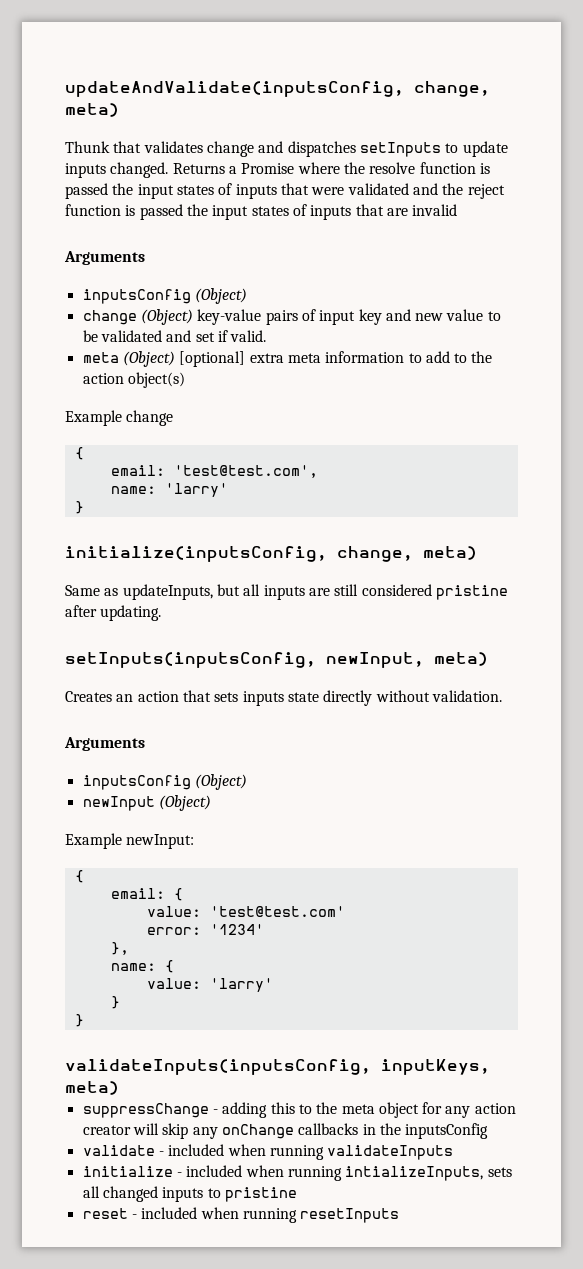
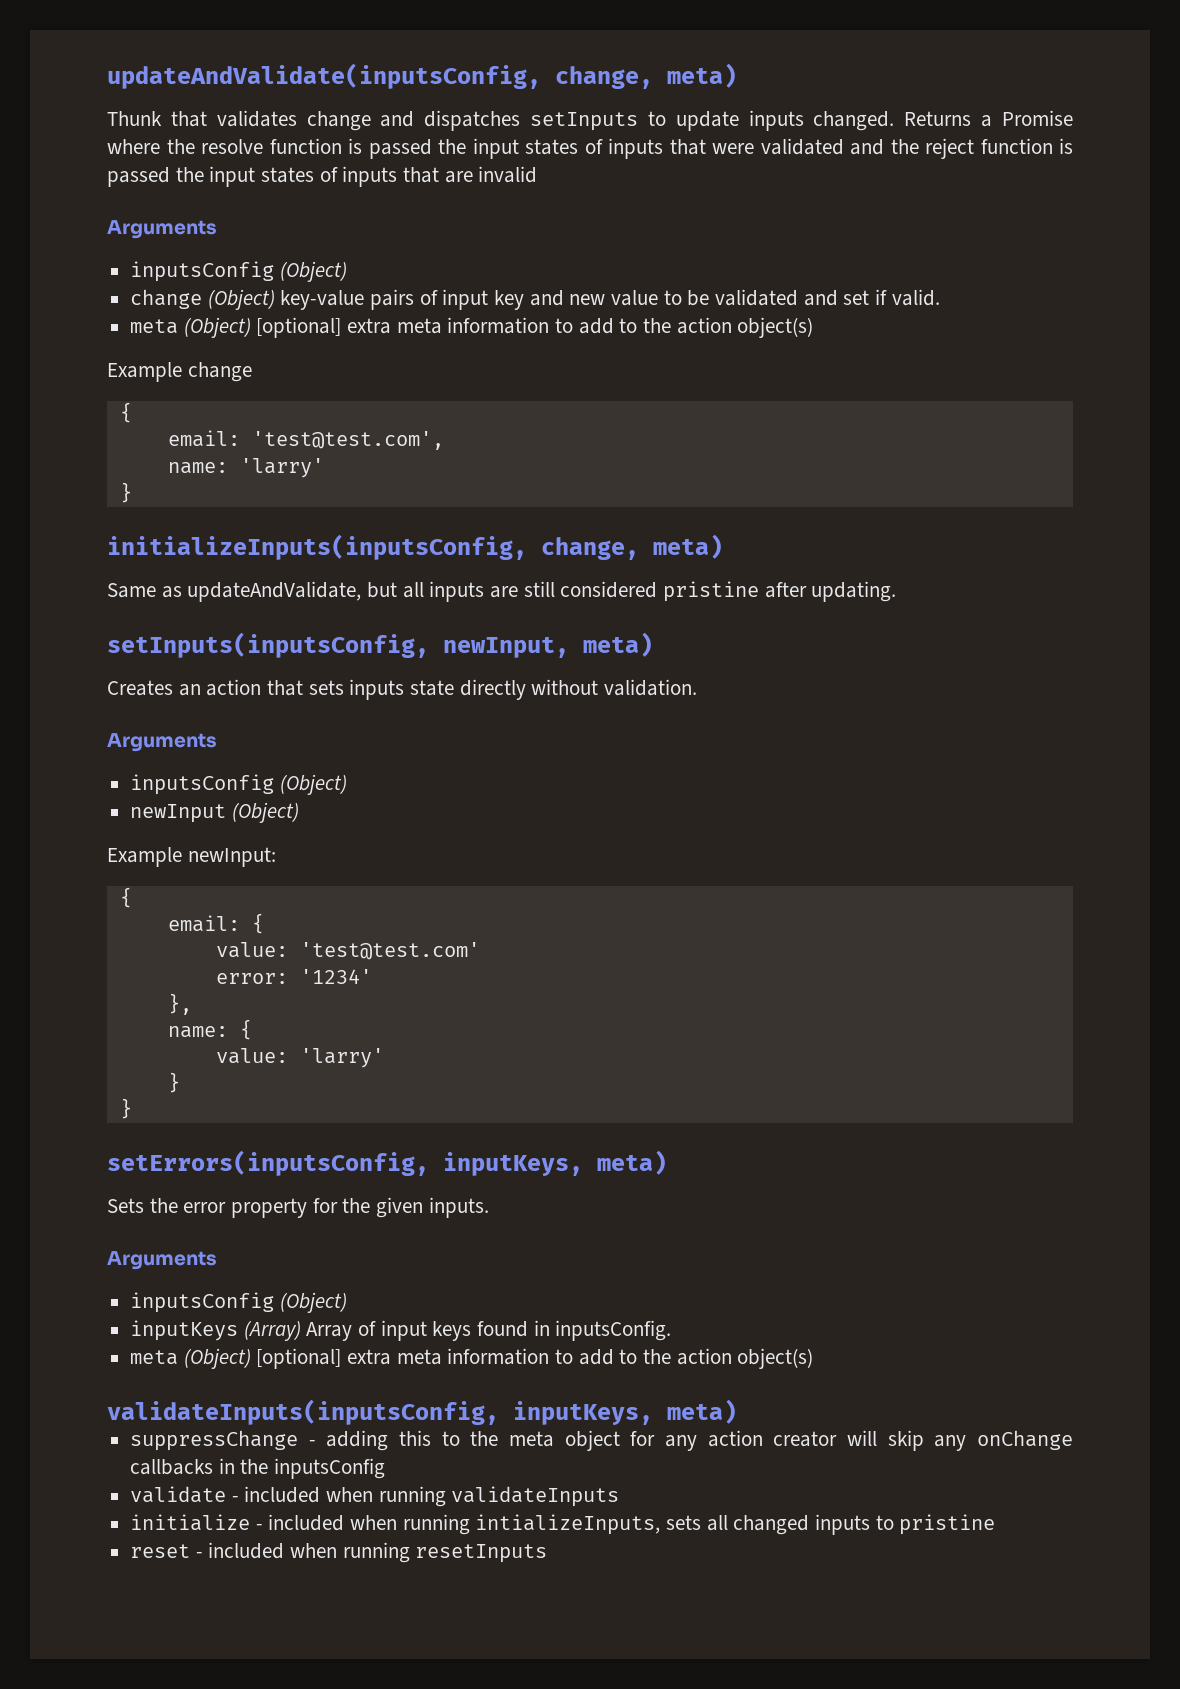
[65,546,327,562] initialize(inputsConfig, -> [107,534,527,560] initializeInputs(inputsConfig,
[122,584,213,600] updateInputs, -> [187,581,362,602] updateAndValidate,
(84, 1020) none -> [107,1150,667,1176] [107,1197,489,1218] [107,1251,217,1270] [130,1292,347,1313] [130,1320,672,1341] [130,1348,814,1369] // setErrors(inputsConfig, inputKeys, meta) // Sets the error property for the given inputs. // Arguments // inputsConfig (Object) // inputKeys (Array) Array of input keys found in inputsConfig. // meta (Object) [optional] extra meta information to add to the action object(s)

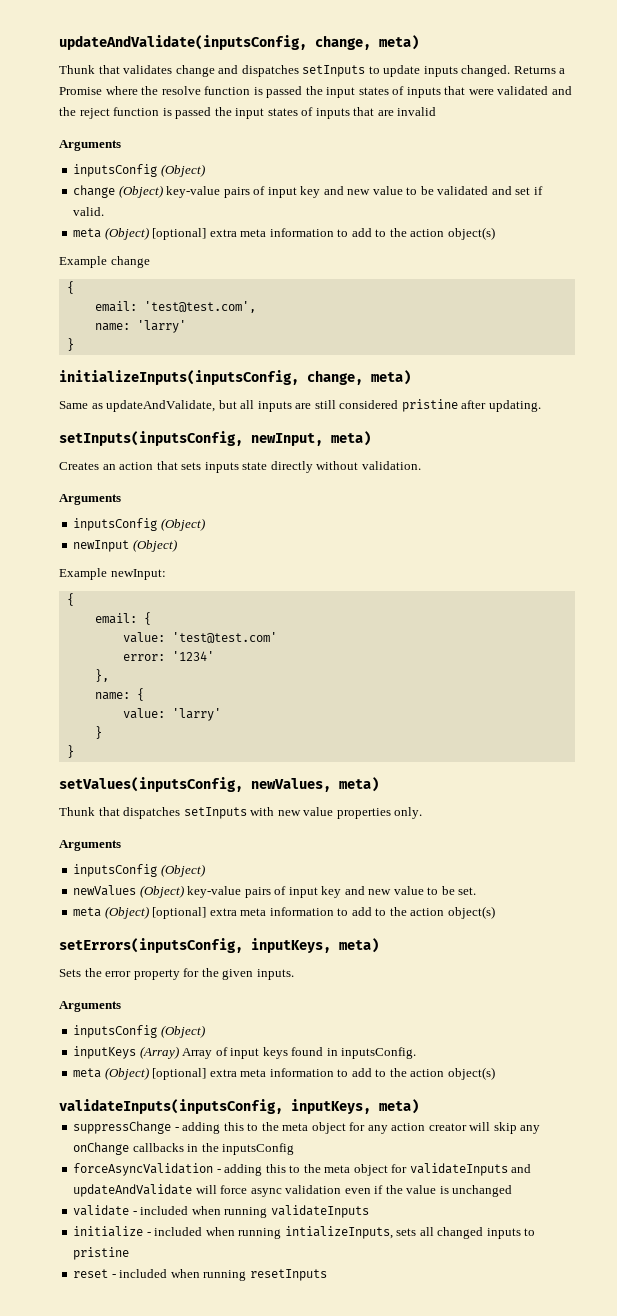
(132, 1108) none -> [59,777,379,792] [59,807,423,819] [59,840,121,851] [73,864,205,877] [73,885,477,898] [73,906,495,919] // setValues(inputsConfig, newValues, meta) // Thunk that dispatches setInputs with new value properties only. // Arguments // inputsConfig (Object) // newValues (Object) key-value pairs of input key and new value to be set. // meta (Object) [optional] extra meta information to add to the action object(s)
(386, 1468) none -> [73,1163,532,1176] [73,1184,513,1197] // forceAsyncValidation - adding this to the meta object for validateInputs and updateAndValidate will force async validation even if the value is unchanged

